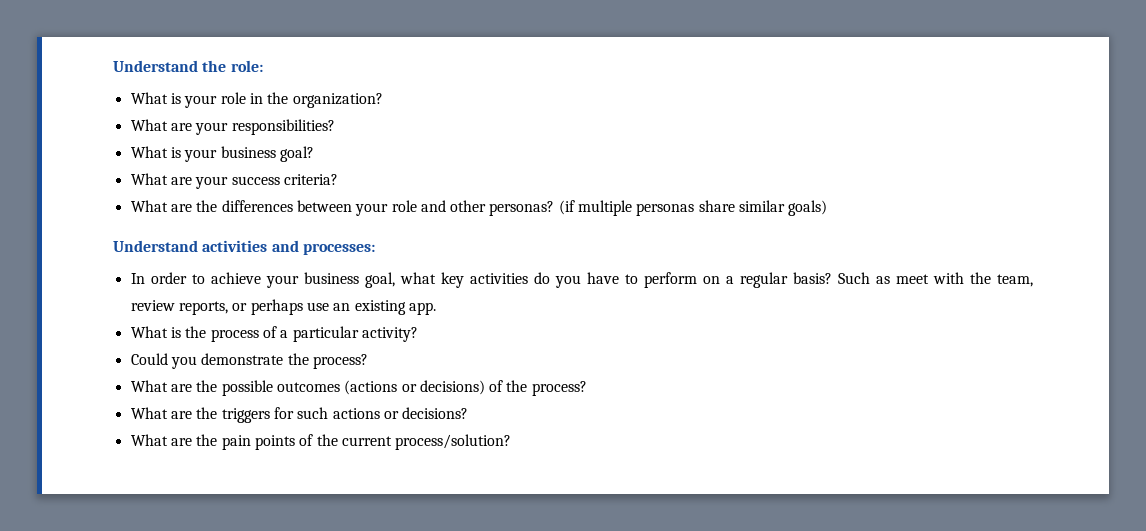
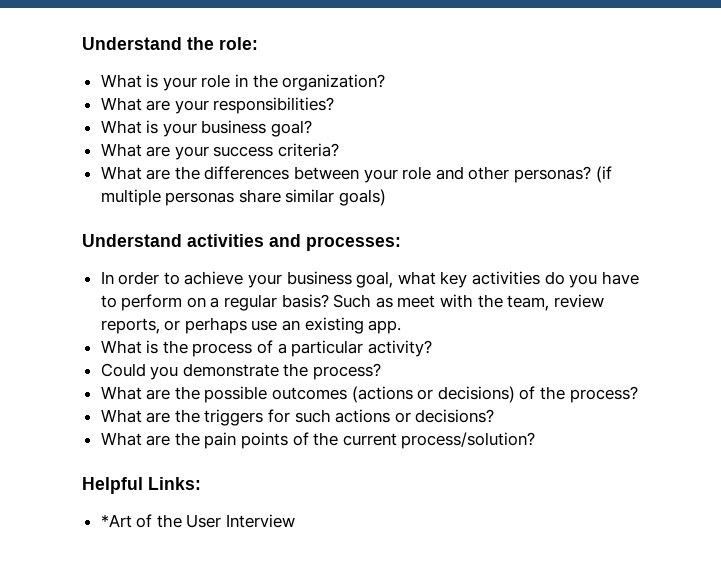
(512, 442) none -> [82,477,201,494] [100,514,296,528] // Helpful Links: // *Art of the User Interview

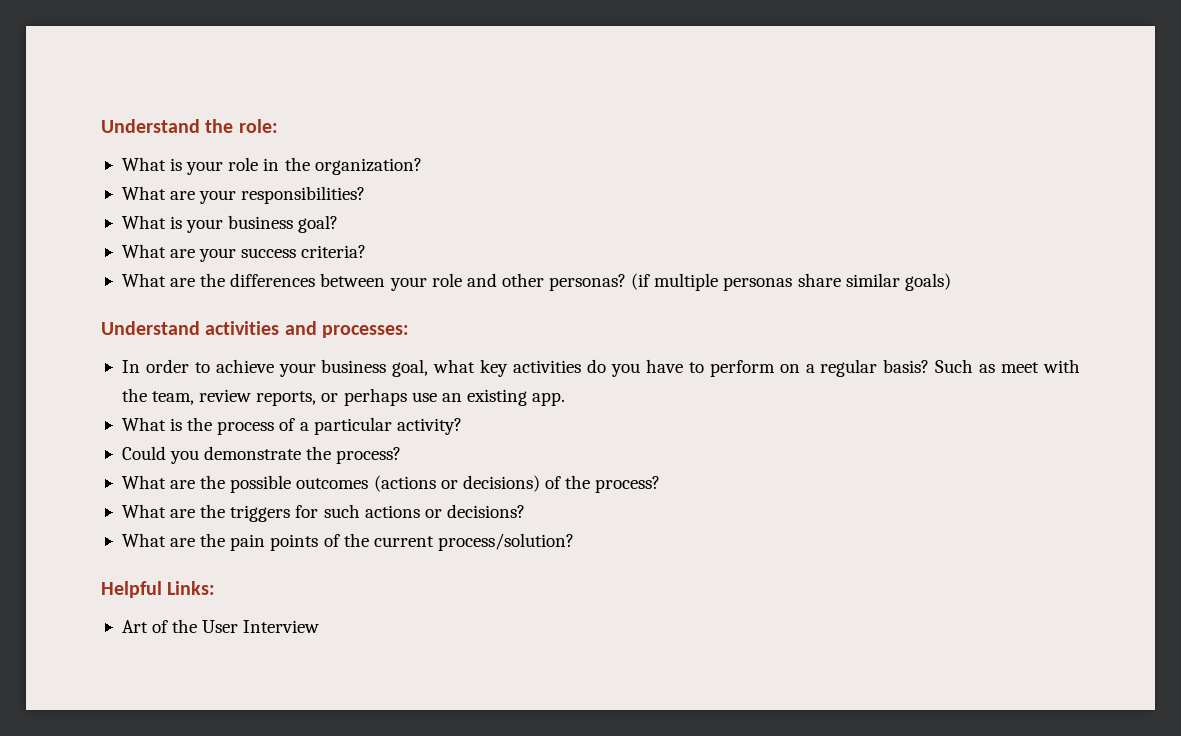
[100,514,132,528] *Art -> [121,620,148,633] Art

